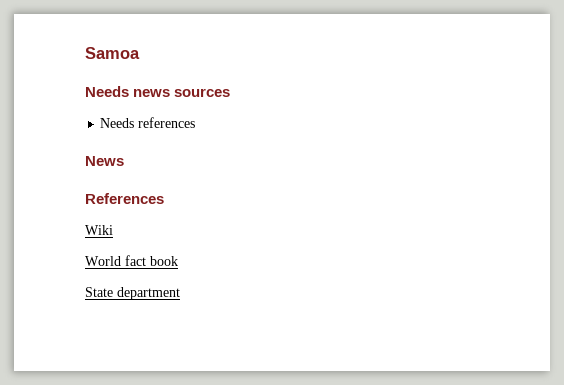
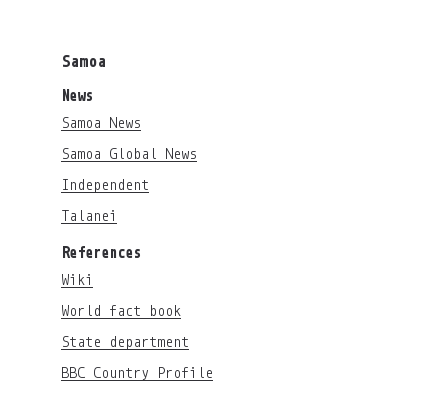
[85,86,231,97] [100,117,196,128] [85,156,124,166] Needs news sources // Needs references // News -> [61,89,93,101] [61,117,141,128] [61,148,197,159] [61,179,149,193] [61,210,117,221] News // Samoa News // Samoa Global News // Independent // Talanei
(180, 293) none -> [61,367,213,380] // BBC Country Profile

